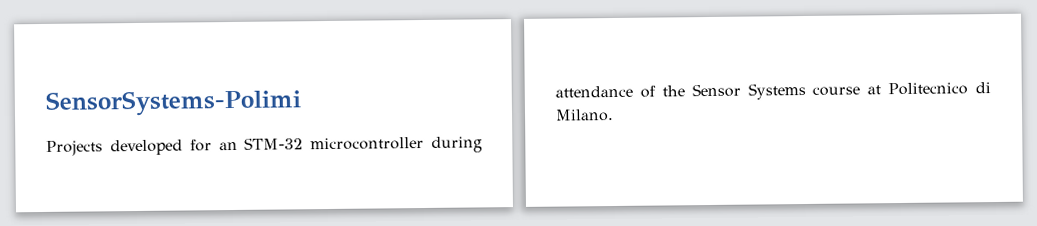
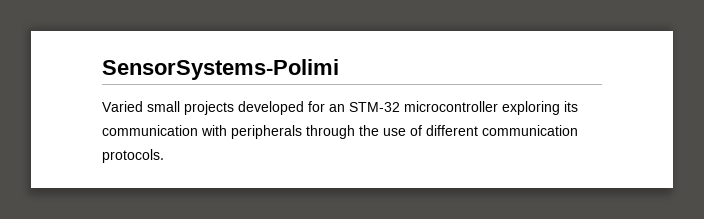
[46,140,103,156] Projects -> [102,101,234,115] Varied small projects
[431,136,483,153] [555,82,991,100] [555,109,614,122] during attendance of the Sensor Systems course at Politecnico di Milano. -> [502,101,578,115] [102,125,578,139] [102,149,164,163] exploring its communication with peripherals through the use of different communication protocols.

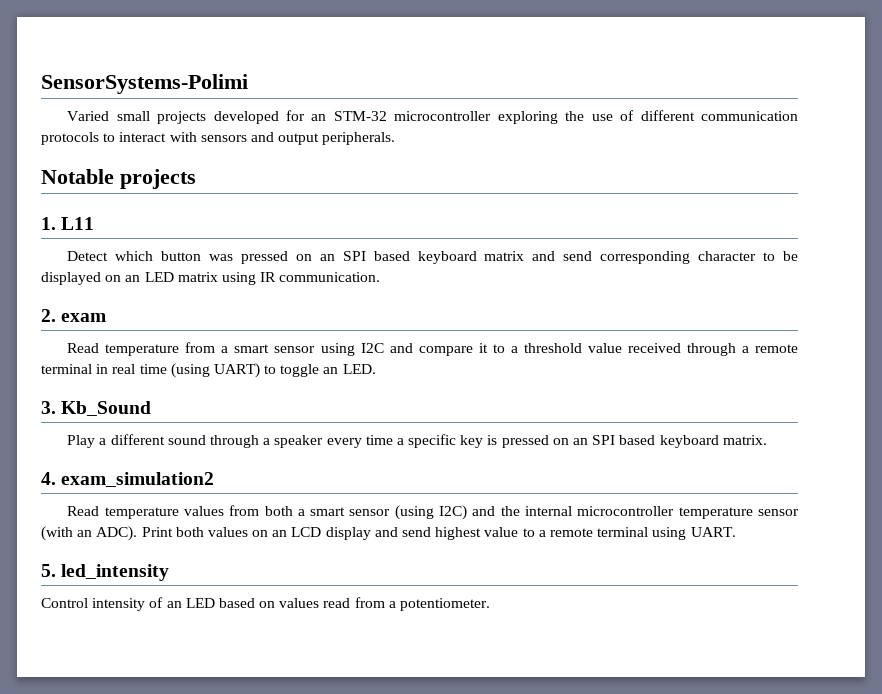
[564,101,578,112] [102,125,355,139] its communication with peripherals through -> (558, 117) none
[102,149,164,163] protocols. -> [41,132,396,145] [41,169,196,189] [41,217,95,230] [67,251,798,264] [41,272,381,285] [41,309,107,322] [67,342,799,356] [41,363,376,378] [41,401,152,416] [67,434,767,448] [41,472,215,487] [67,505,799,520] [41,526,736,541] [41,564,170,581] [41,597,491,611] protocols to interact with sensors and output peripherals. // Notable projects // 1. L11 // Detect which button was pressed on an SPI based keyboard matrix and send corresponding character to be displayed on an LED matrix using IR communication. // 2. exam // Read temperature from a smart sensor using I2C and compare it to a threshold value received through a remote terminal in real time (using UART) to toggle an LED. // 3. Kb_Sound // Play a different sound through a speaker every time a specific key is pressed on an SPI based keyboard matrix. // 4. exam_simulation2 // Read temperature values from both a smart sensor (using I2C) and the internal microcontroller temperature sensor (with an ADC). Print both values on an LCD display and send highest value to a remote terminal using UART. // 5. led_intensity // Control intensity of an LED based on values read from a potentiometer.

